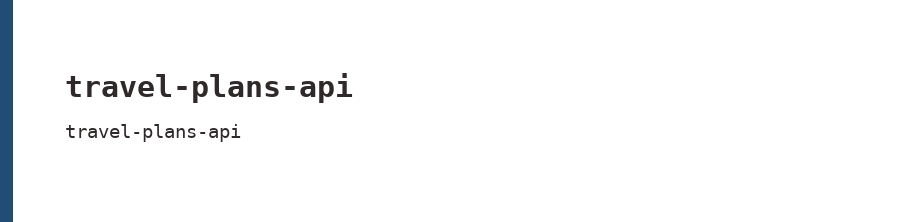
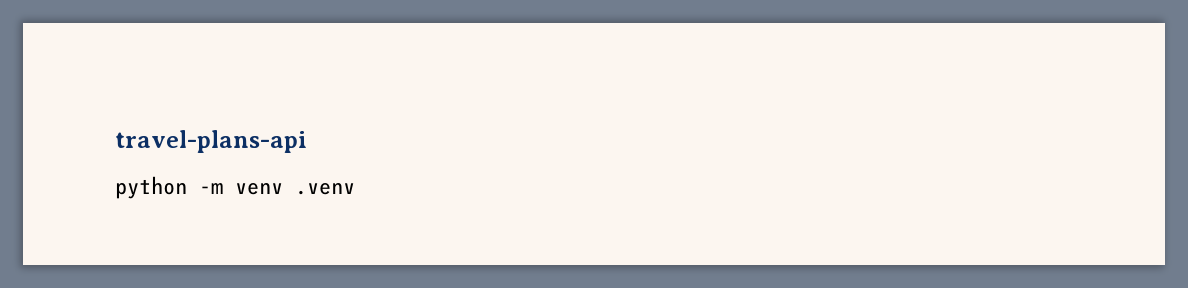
[65,124,241,142] travel-plans-api -> [115,176,355,199] python -m venv .venv

